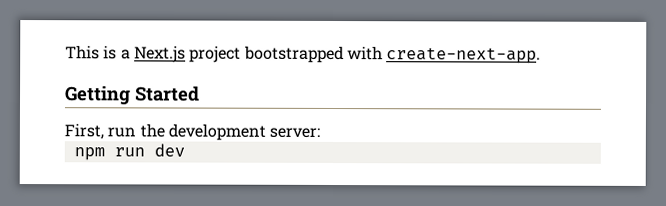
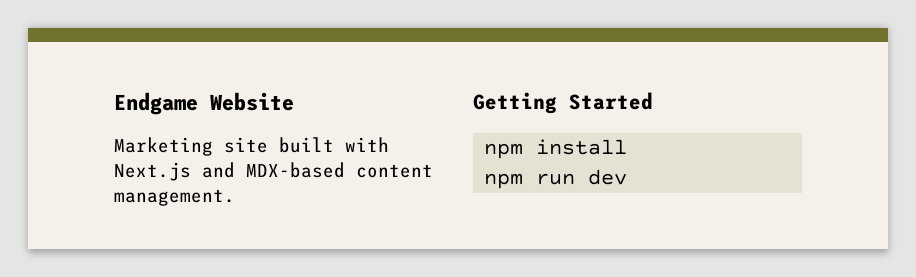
[65,45,542,64] [64,85,200,105] [64,123,321,141] This is a Next.js project bootstrapped with create-next-app. // Getting Started // First, run the development server: -> [114,92,294,115] [114,137,389,156] [114,162,433,181] [114,189,235,206] [473,92,653,114] [484,139,628,159] Endgame Website // Marketing site built with Next.js and MDX-based content management. // Getting Started // npm install

